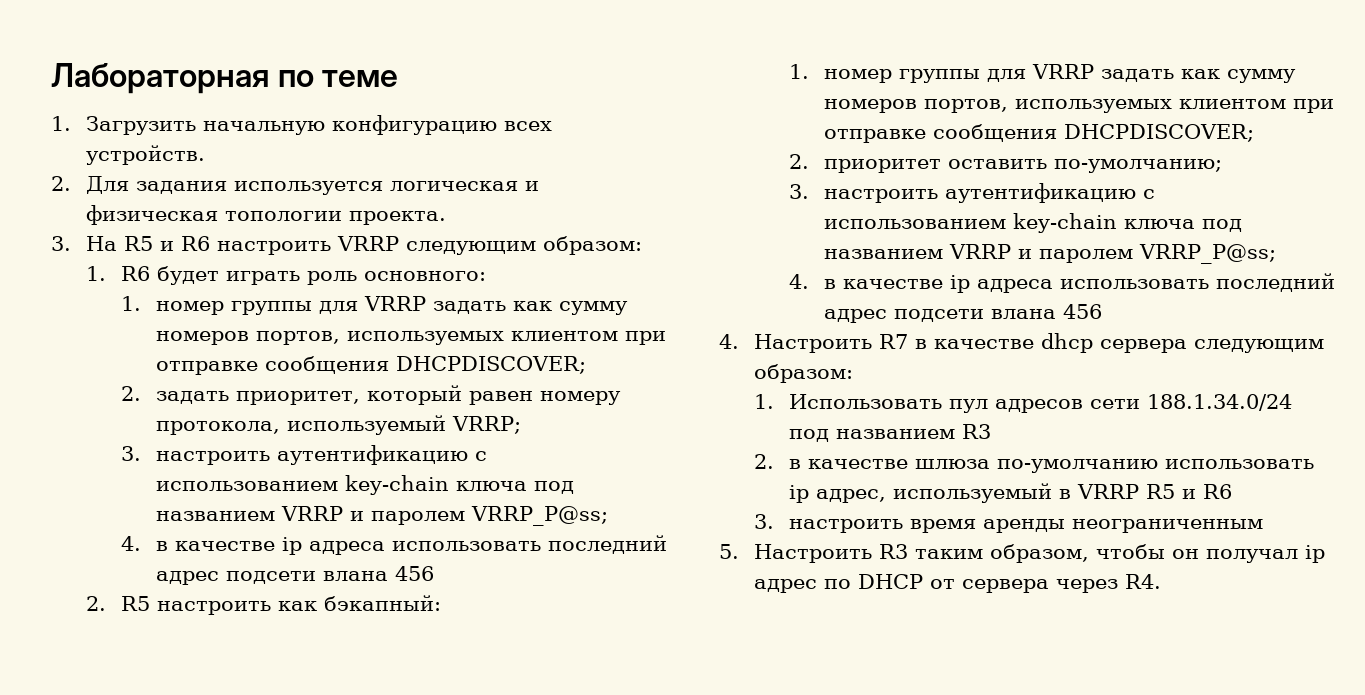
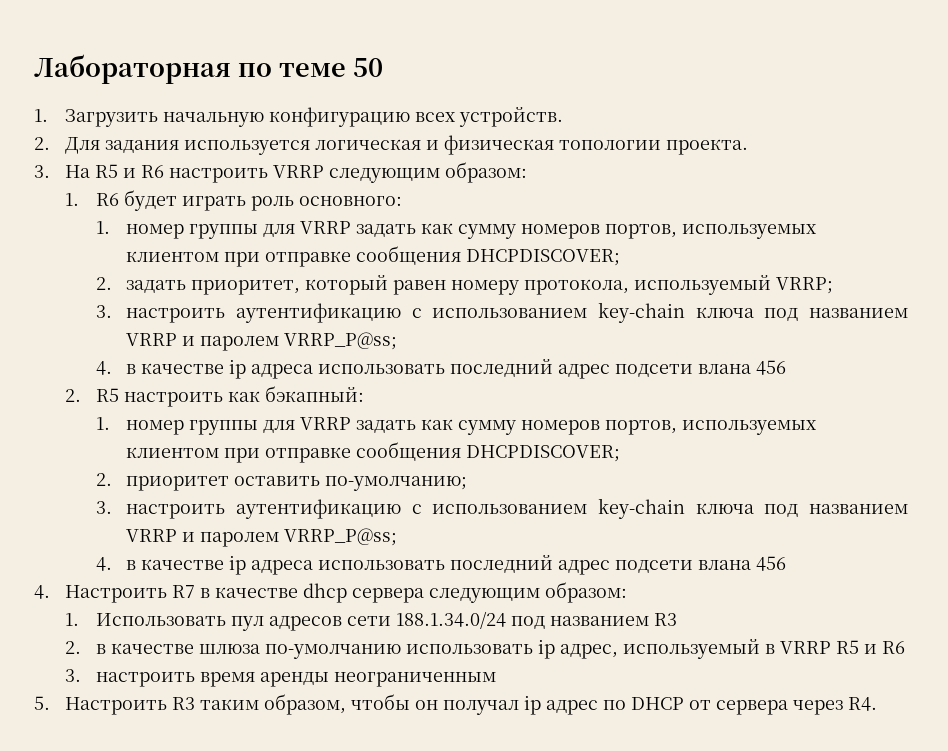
(399, 78) none -> [352,58,383,77] 50

